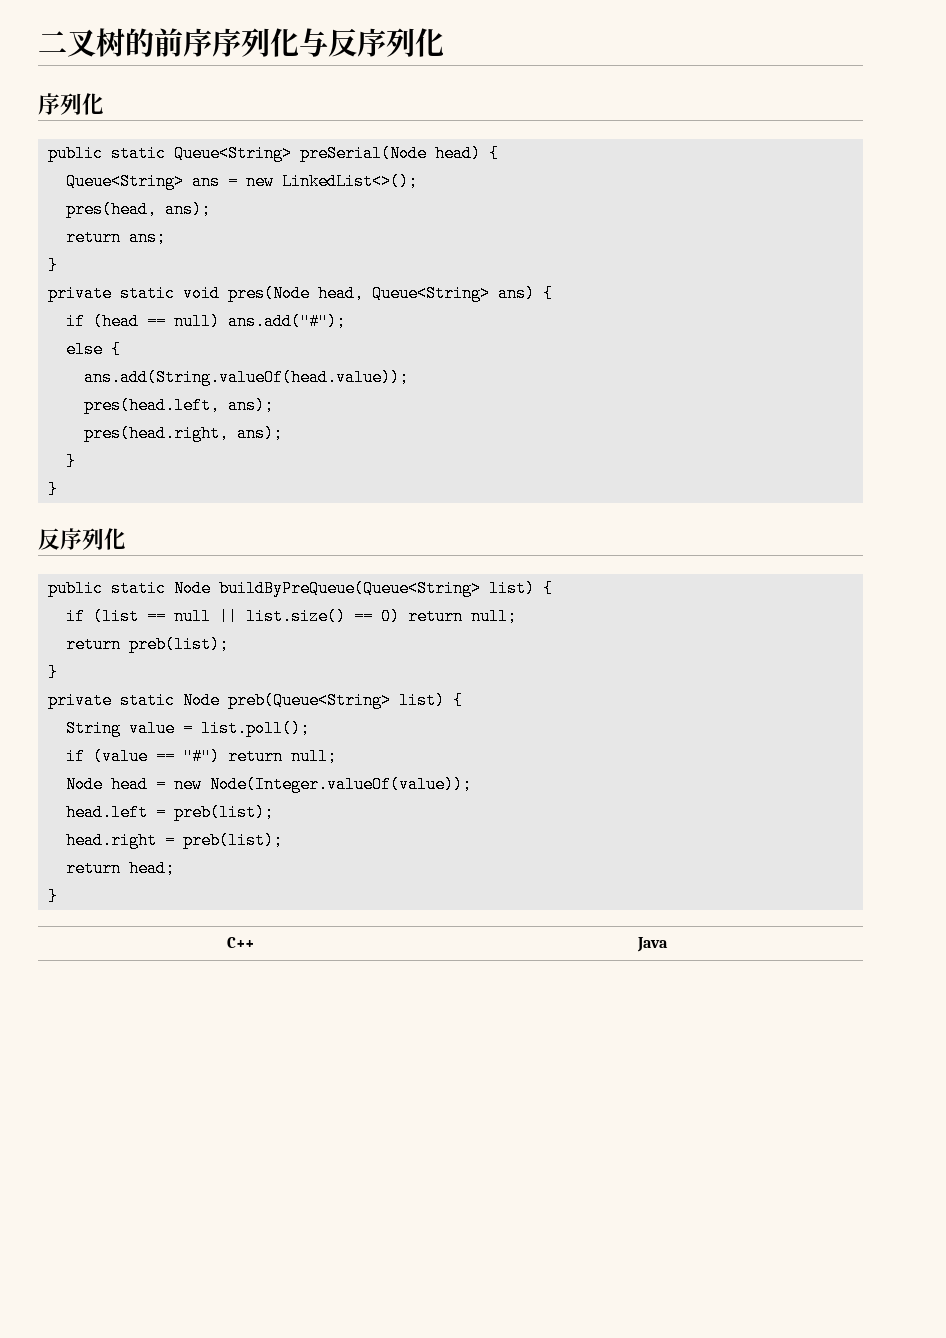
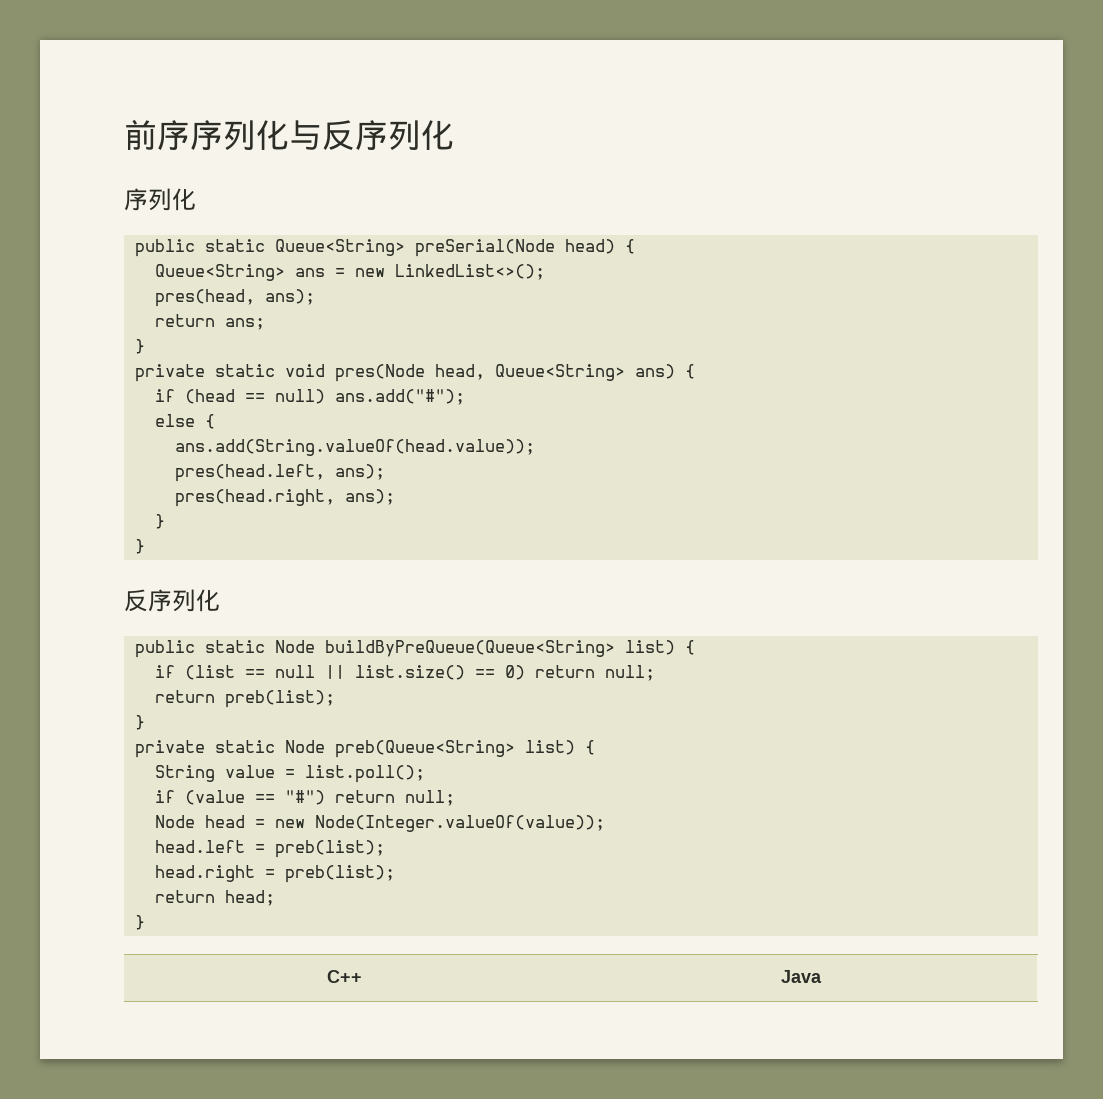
[38,28,154,57] 二叉树的 -> (124, 134) none

